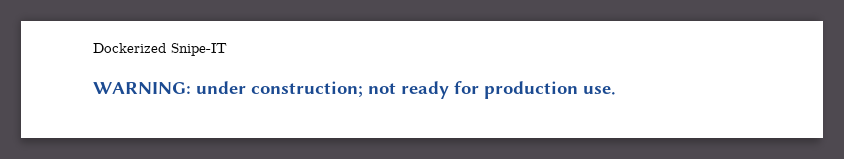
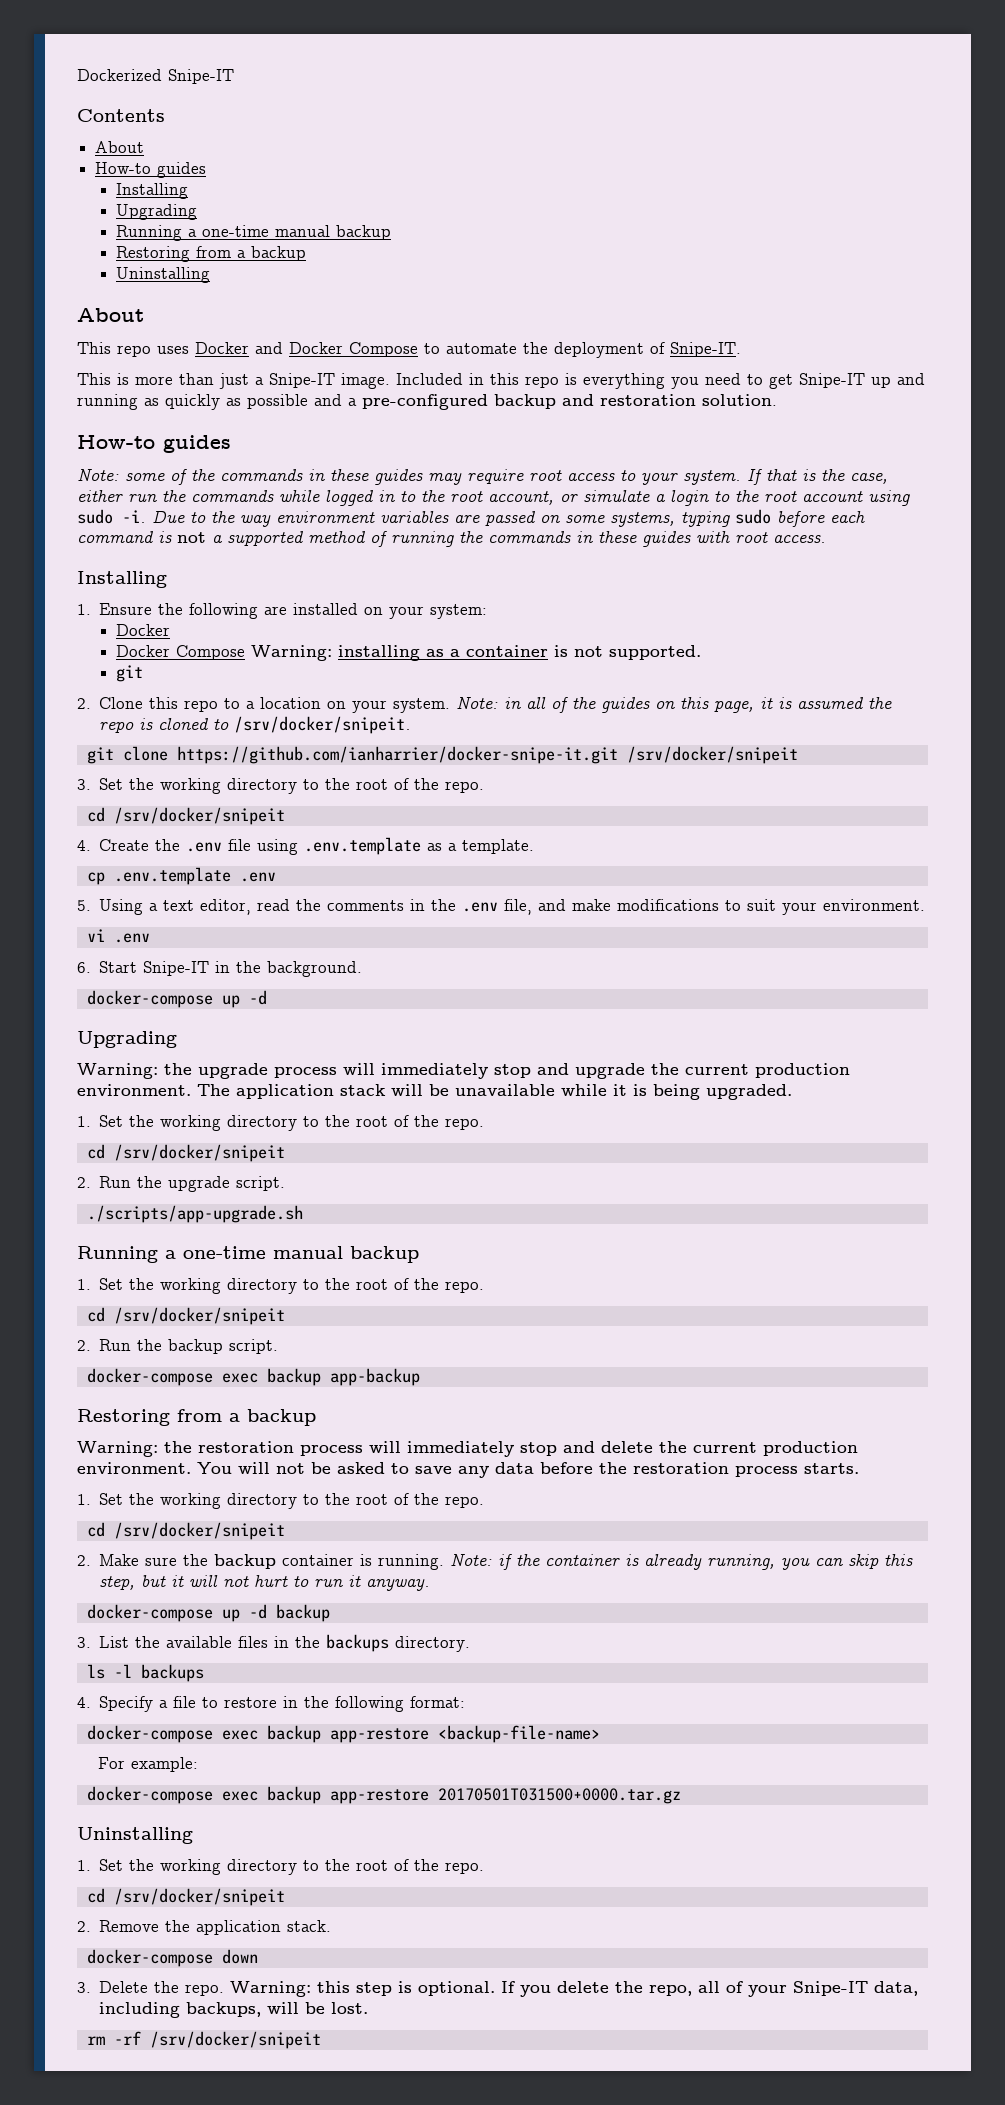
[93,81,616,99] WARNING: under construction; not ready for production use. -> [77,109,165,122] [95,141,145,153] [95,162,207,178] [116,183,189,199] [116,204,198,220] [116,225,392,241] [116,246,307,262] [116,267,211,283] [77,308,144,322] [77,342,741,358] [77,373,925,389] [77,394,777,410] [77,435,231,453] [77,468,888,485] [77,490,910,506] [77,509,866,527] [77,531,826,547] [77,571,167,588] [77,603,488,619] [116,624,171,636] [116,645,702,661] [116,665,144,682] [77,696,893,713] [99,716,412,734] [86,746,798,764] [77,778,485,794] [86,807,285,825] [77,837,535,855] [86,867,276,885] [77,899,926,915] [86,929,150,943] [77,961,363,977] [86,990,267,1008] [77,1031,177,1048] [77,1063,850,1079] [77,1084,792,1100] [77,1115,485,1131] [86,1144,285,1162] [77,1176,286,1192] [86,1205,303,1223] [77,1246,419,1263] [77,1278,485,1294] [86,1307,285,1325] [77,1339,279,1354] [86,1368,420,1386] [77,1409,316,1426] [77,1441,858,1457] [77,1462,859,1478] [77,1493,485,1509] [86,1522,285,1540] [77,1553,914,1570] [99,1575,431,1591] [86,1604,330,1622] [77,1634,471,1652] [86,1664,204,1682] [77,1696,466,1712] [86,1725,600,1743] [97,1757,198,1772] [86,1786,681,1804] [77,1827,193,1844] [77,1859,485,1875] [86,1888,285,1906] [77,1920,332,1935] [86,1949,258,1967] [77,1981,919,1997] [99,2002,369,2018] [86,2031,321,2049] Contents // About // How-to guides // Installing // Upgrading // Running a one-time manual backup // Restoring from a backup // Uninstalling // About // This repo uses Docker and Docker Compose to automate the deployment of Snipe-IT. // This is more than just a Snipe-IT image. Included in this repo is everything you need to get Snipe-IT up and running as quickly as possible and a pre-configured backup and restoration solution. // How-to guides // Note: some of the commands in these guides may require root access to your system. If that is the case, either run the commands while logged in to the root account, or simulate a login to the root account using sudo -i. Due to the way environment variables are passed on some systems, typing sudo before each command is not a supported method of running the commands in these guides with root access. // Installing // 1. Ensure the following are installed on your system: // Docker // Docker Compose Warning: installing as a container is not supported. // git // 2. Clone this repo to a location on your system. Note: in all of the guides on this page, it is assumed the repo is cloned to /srv/docker/snipeit. // git clone https://github.com/ianharrier/docker-snipe-it.git /srv/docker/snipeit // 3. Set the working directory to the root of the repo. // cd /srv/docker/snipeit // 4. Create the .env file using .env.template as a template. // cp .env.template .env // 5. Using a text editor, read the comments in the .env file, and make modifications to suit your environment. // vi .env // 6. Start Snipe-IT in the background. // docker-compose up -d // Upgrading // Warning: the upgrade process will immediately stop and upgrade the current production environment. The application stack will be unavailable while it is being upgraded. // 1. Set the working directory to the root of the repo. // cd /srv/docker/snipeit // 2. Run the upgrade script. // ./scripts/app-upgrade.sh // Running a one-time manual backup // 1. Set the working directory to the root of the repo. // cd /srv/docker/snipeit // 2. Run the backup script. // docker-compose exec backup app-backup // Restoring from a backup // Warning: the restoration process will immediately stop and delete the current production environment. You will not be asked to save any data before the restoration process starts. // 1. Set the working directory to the root of the repo. // cd /srv/docker/snipeit // 2. Make sure the backup container is running. Note: if the container is already running, you can skip this step, but it will not hurt to run it anyway. // docker-compose up -d backup // 3. List the available files in the backups directory. // ls -l backups // 4. Specify a file to restore in the following format: // docker-compose exec backup app-restore <backup-file-name> // For example: // docker-compose exec backup app-restore 20170501T031500+0000.tar.gz // Uninstalling // 1. Set the working directory to the root of the repo. // cd /srv/docker/snipeit // 2. Remove the application stack. // docker-compose down // 3. Delete the repo. Warning: this step is optional. If you delete the repo, all of your Snipe-IT data, including backups, will be lost. // rm -rf /srv/docker/snipeit

